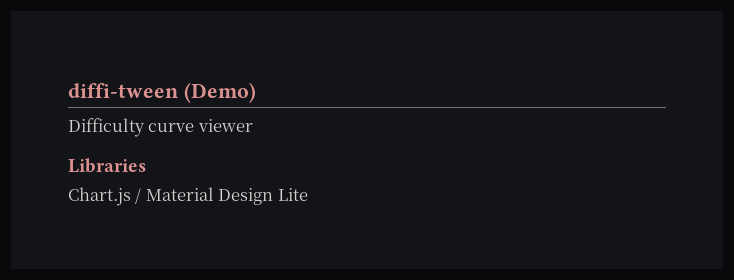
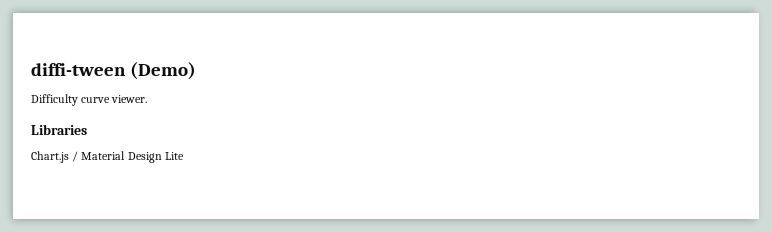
[197,119,253,132] viewer -> [111,95,148,103] viewer.

